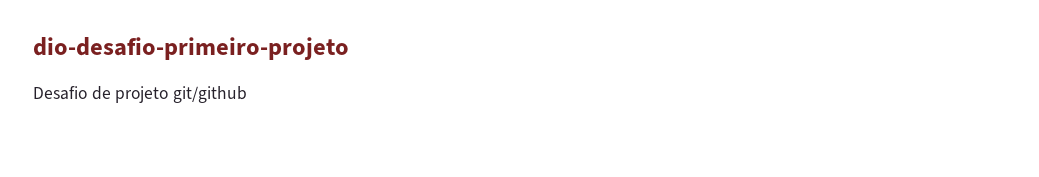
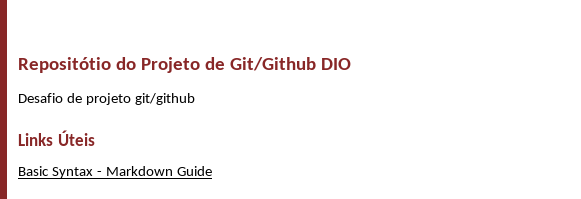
[33,37,349,60] [33,86,248,103] dio-desafio-primeiro-projeto // Desafio de projeto git/github -> [18,57,351,73] [18,93,195,105] [18,130,95,146] [18,166,212,178] Repositótio do Projeto de Git/Github DIO // Desafio de projeto git/github // Links Úteis // Basic Syntax - Markdown Guide

